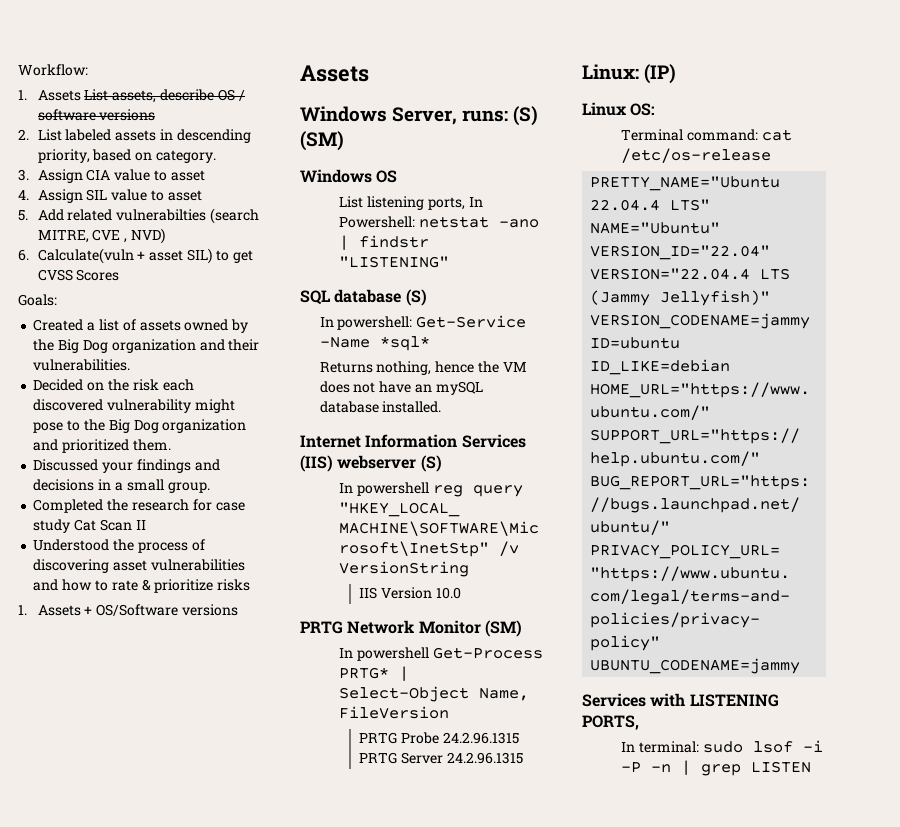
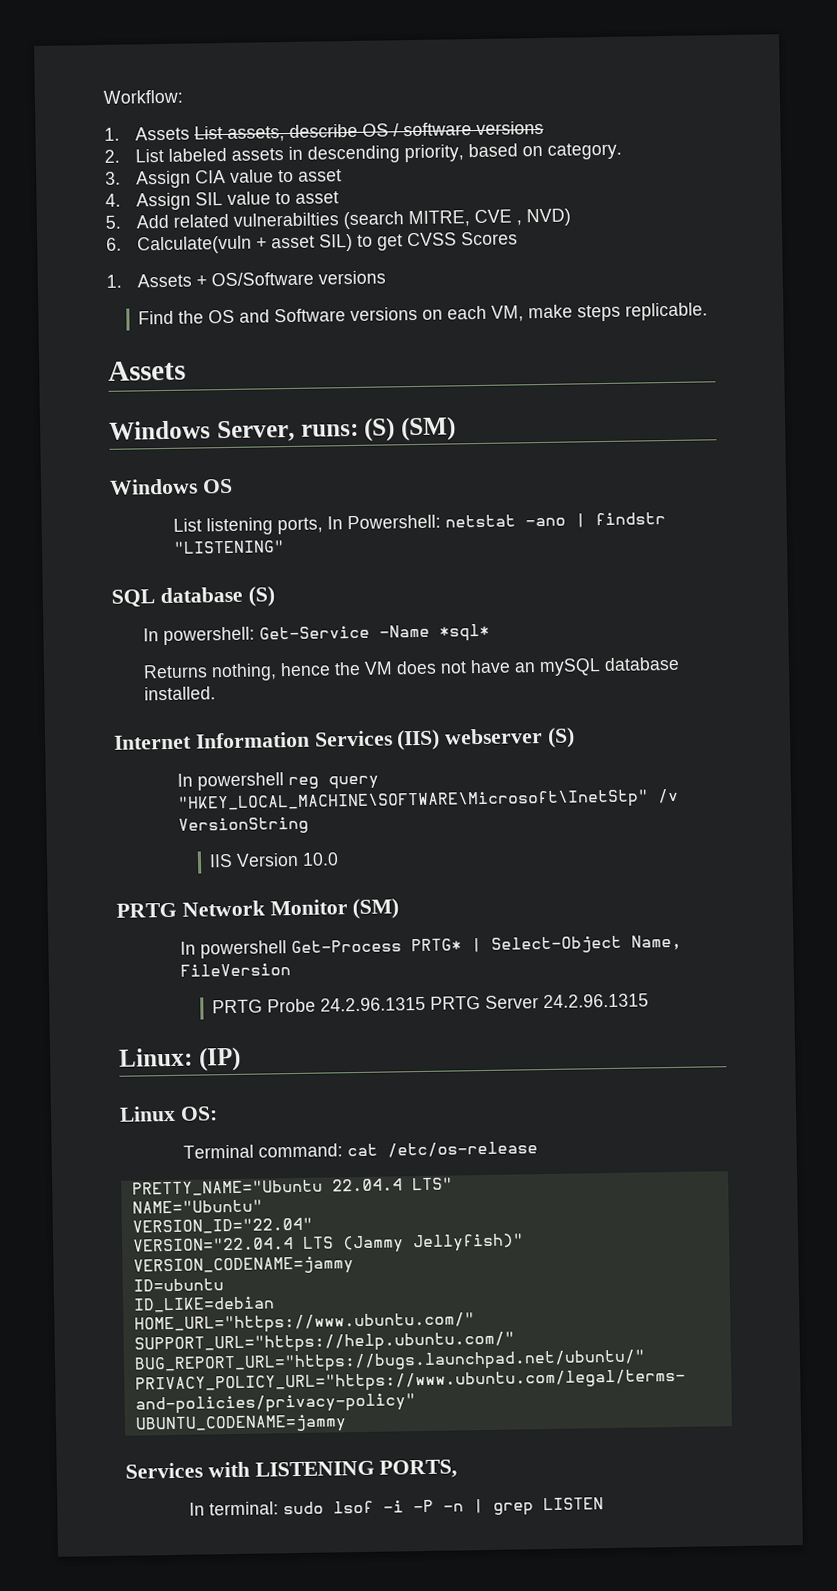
[18,294,57,306] [33,319,249,333] [33,339,260,353] [33,359,131,371] [33,379,194,391] [33,399,235,413] [33,419,247,433] [33,439,171,453] [33,459,220,473] [33,479,210,493] [33,499,245,513] [33,519,146,533] [33,539,205,553] [33,559,245,573] [33,579,251,593] // Goals: // Created a list of assets owned by the Big Dog organization and their vulnerabilities. // Decided on the risk each discovered vulnerability might pose to the Big Dog organization and prioritized them. // Discussed your findings and decisions in a small group. // Completed the research for case study Cat Scan II // Understood the process of discovering asset vulnerabilities and how to rate & prioritize risks -> (519, 238) none
(239, 610) none -> [138,302,709,325] // Find the OS and Software versions on each VM, make steps replicable.

